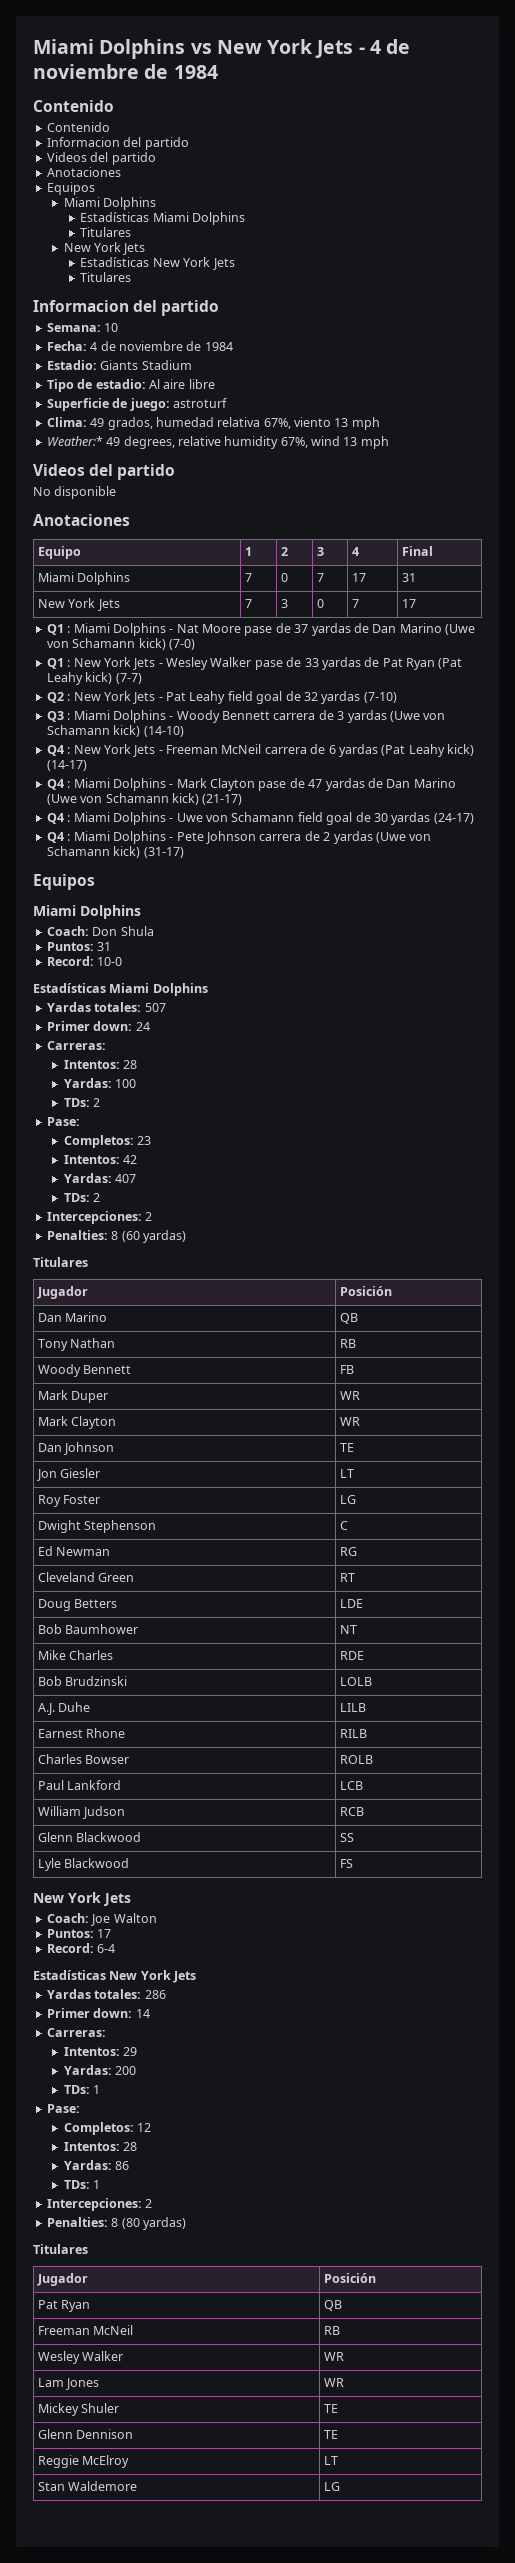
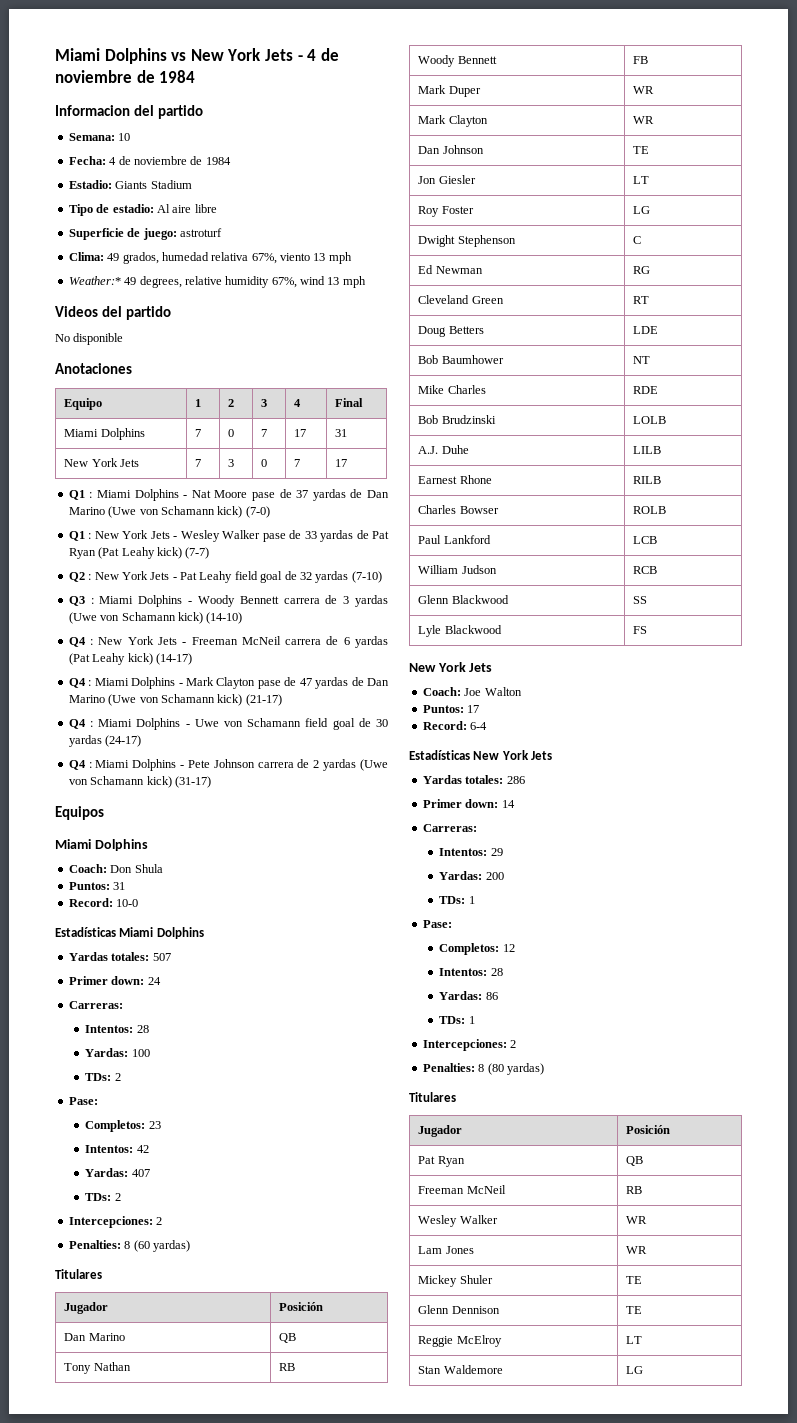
[33,100,114,112] [46,122,110,132] [46,137,189,150] [46,152,156,165] [46,167,121,177] [46,182,95,195] [63,197,156,210] [80,212,246,225] [80,227,132,237] [63,242,146,255] [80,257,235,270] [80,272,132,282] // Contenido // Contenido // Informacion del partido // Videos del partido // Anotaciones // Equipos // Miami Dolphins // Estadísticas Miami Dolphins // Titulares // New York Jets // Estadísticas New York Jets // Titulares -> (196, 76) none

